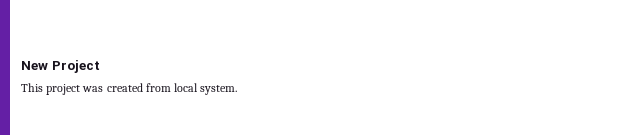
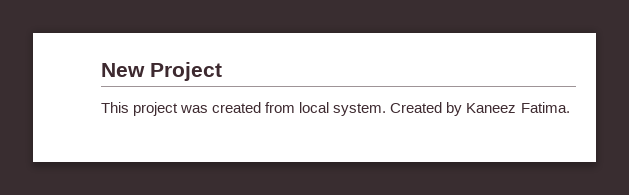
(238, 90) none -> [390,102,570,116] Created by Kaneez Fatima.

